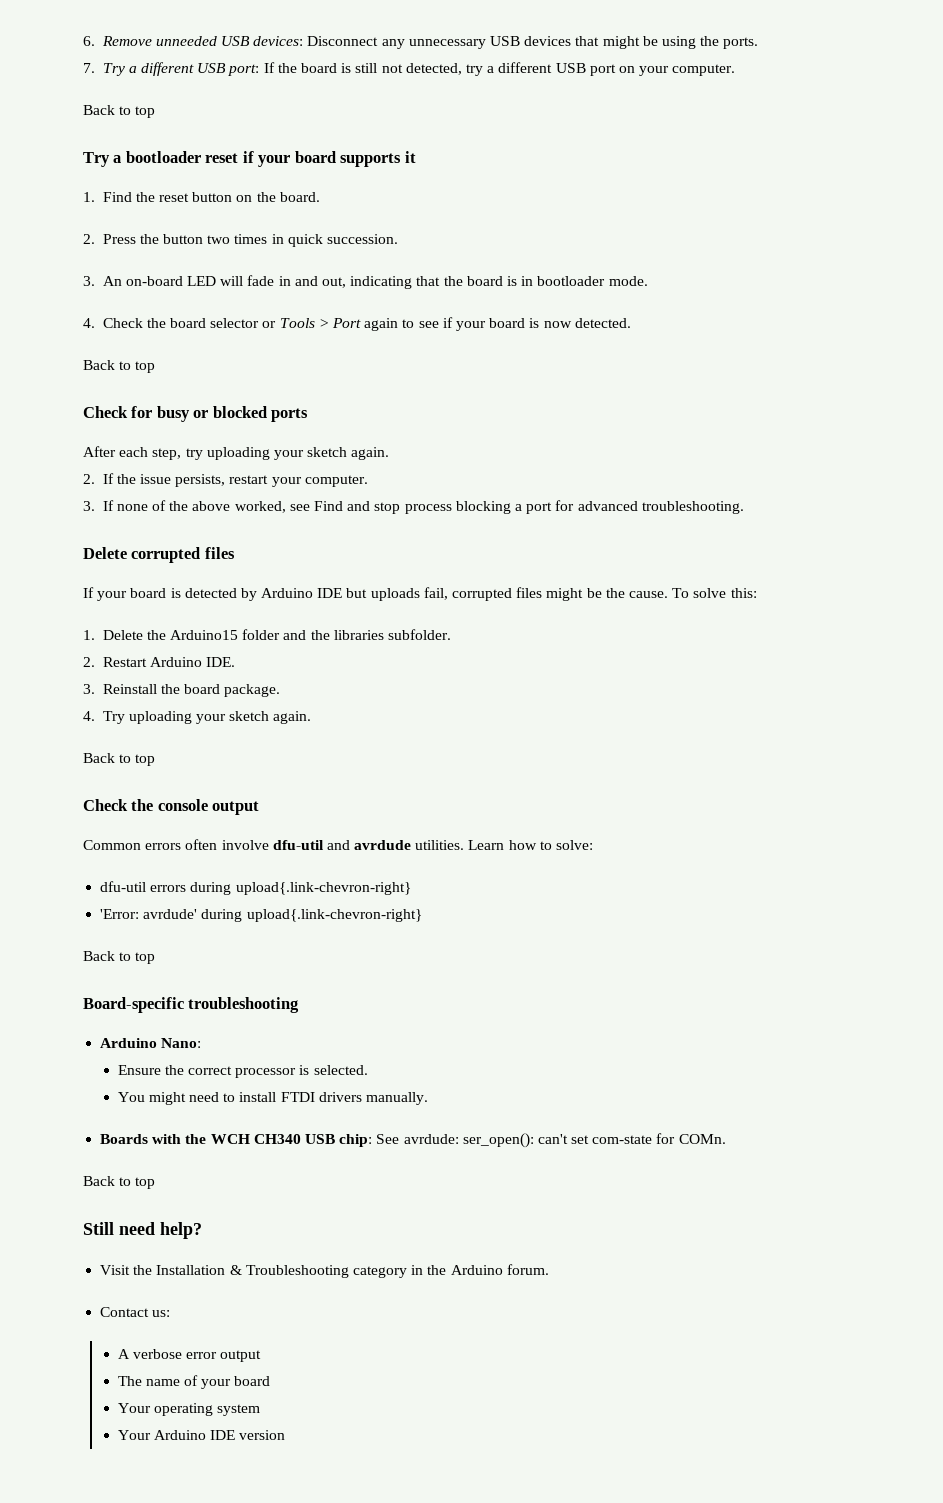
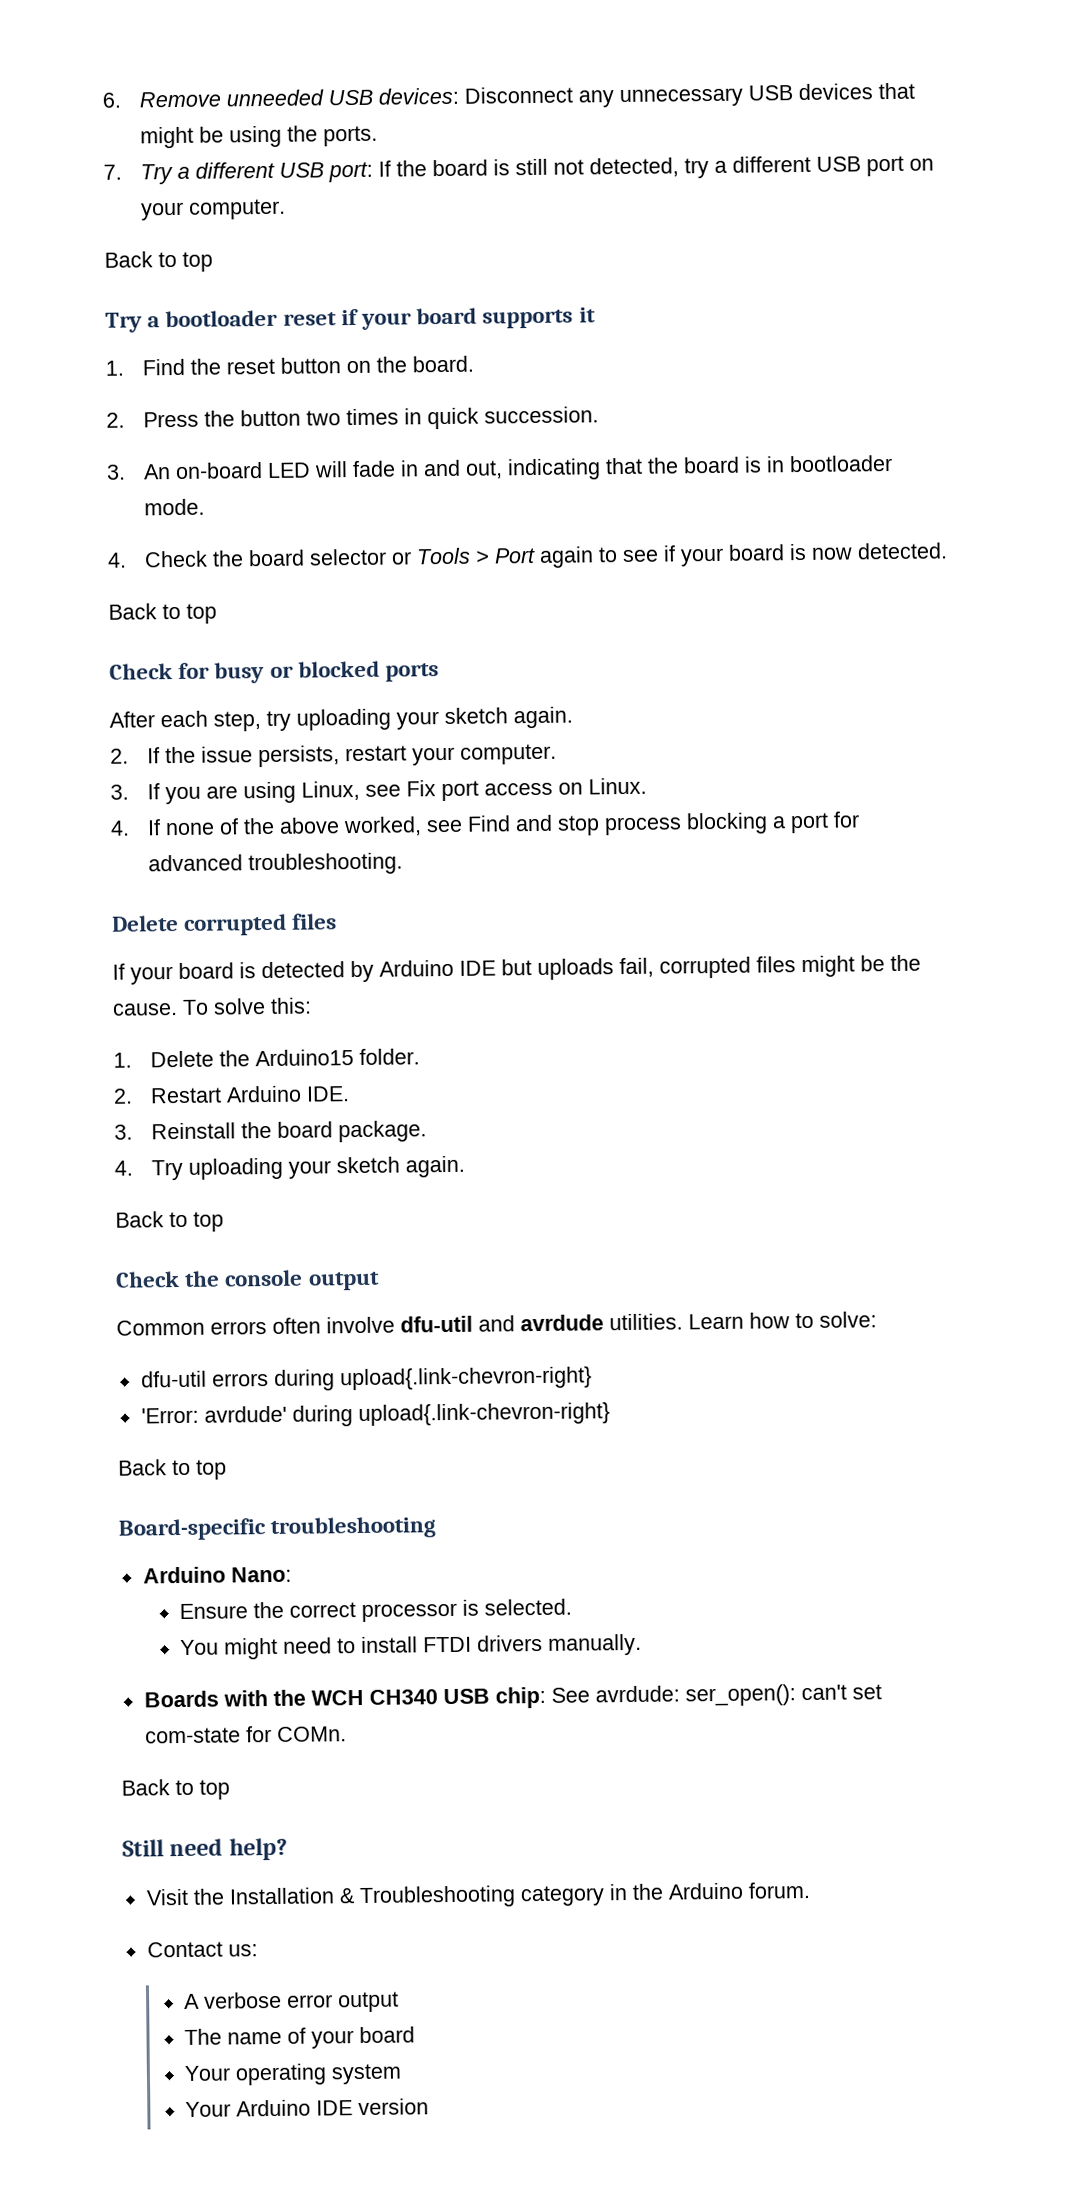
(114, 505) none -> [164,777,647,805] [110,819,161,836] you are using Linux, see Fix port access on Linux. // 4. If
[242,629,452,640] folder and the libraries subfolder. -> [358,1048,420,1065] folder.

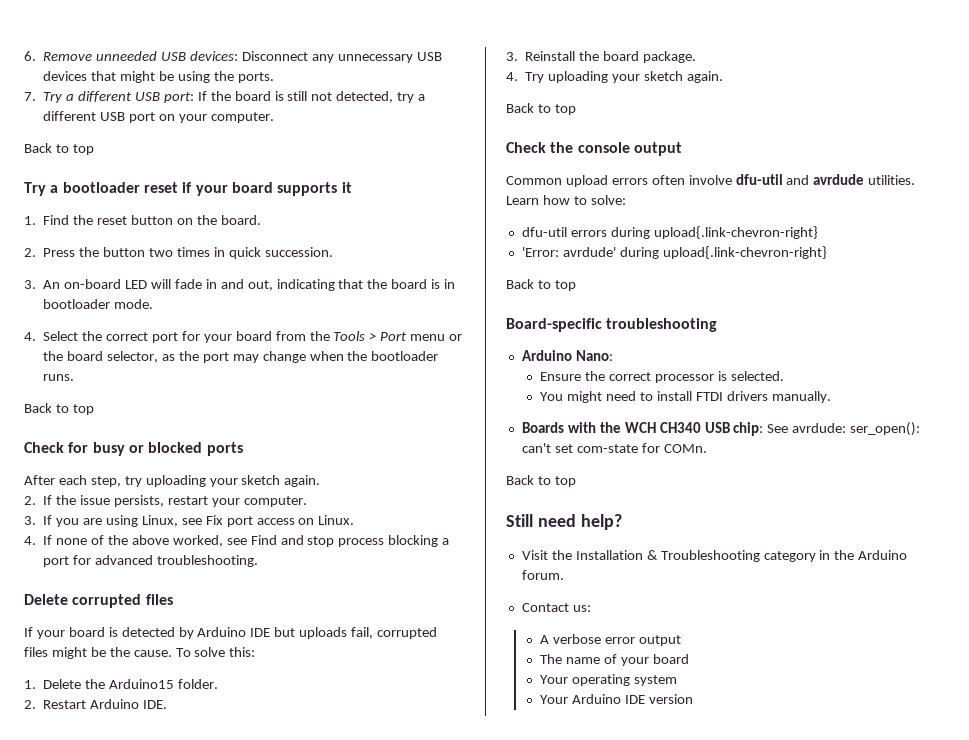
[143,542,948,568] Check the board selector or Tools > Port again to see if your board is now detected. -> [43,331,463,343] [43,351,439,363] [43,374,75,381] Select the correct port for your board from the Tools > Port menu or the board selector, as the port may change when the bootloader runs.
(205, 1327) none -> [565,175,608,187] upload

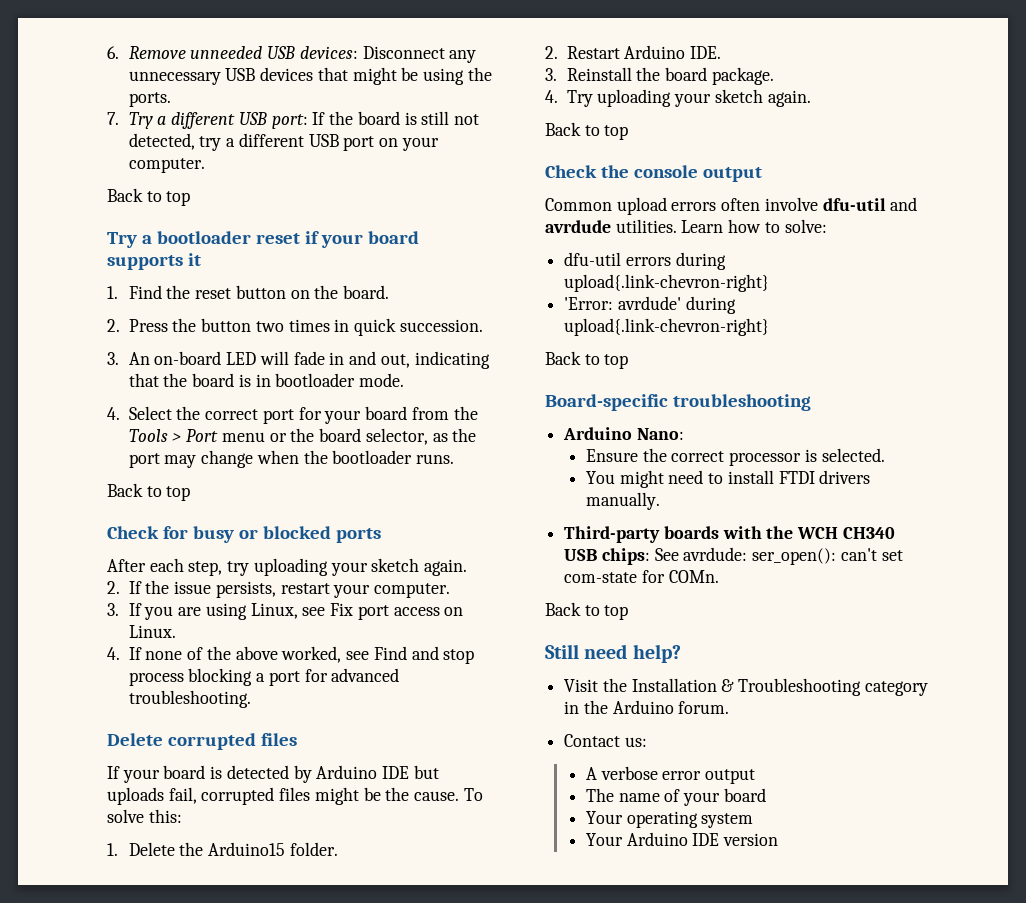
[521,422,564,433] Boards -> [564,526,719,543] Third-party boards
[733,422,764,436] chip: -> [601,548,650,565] chips:

